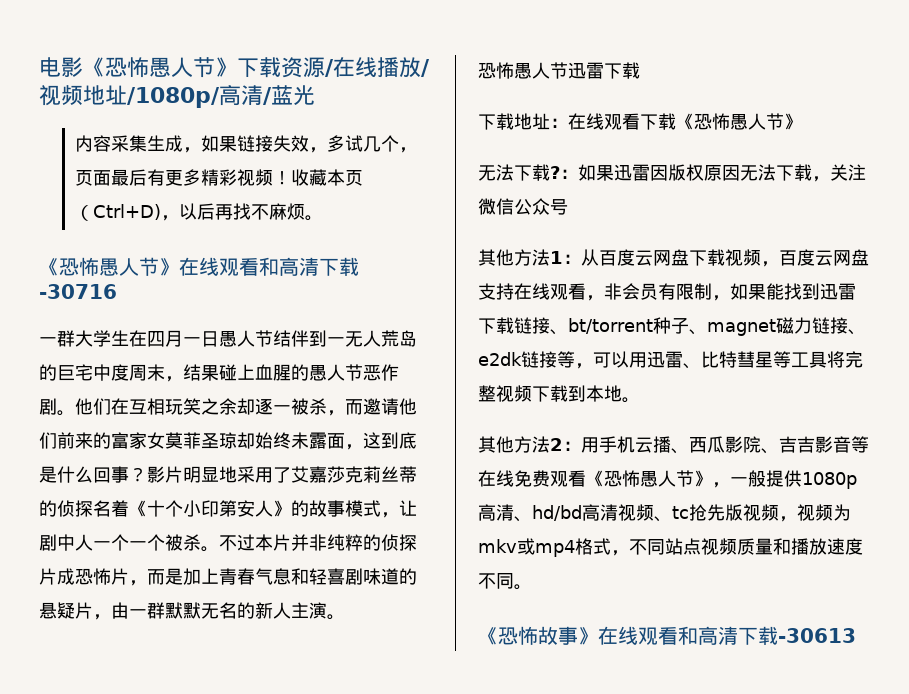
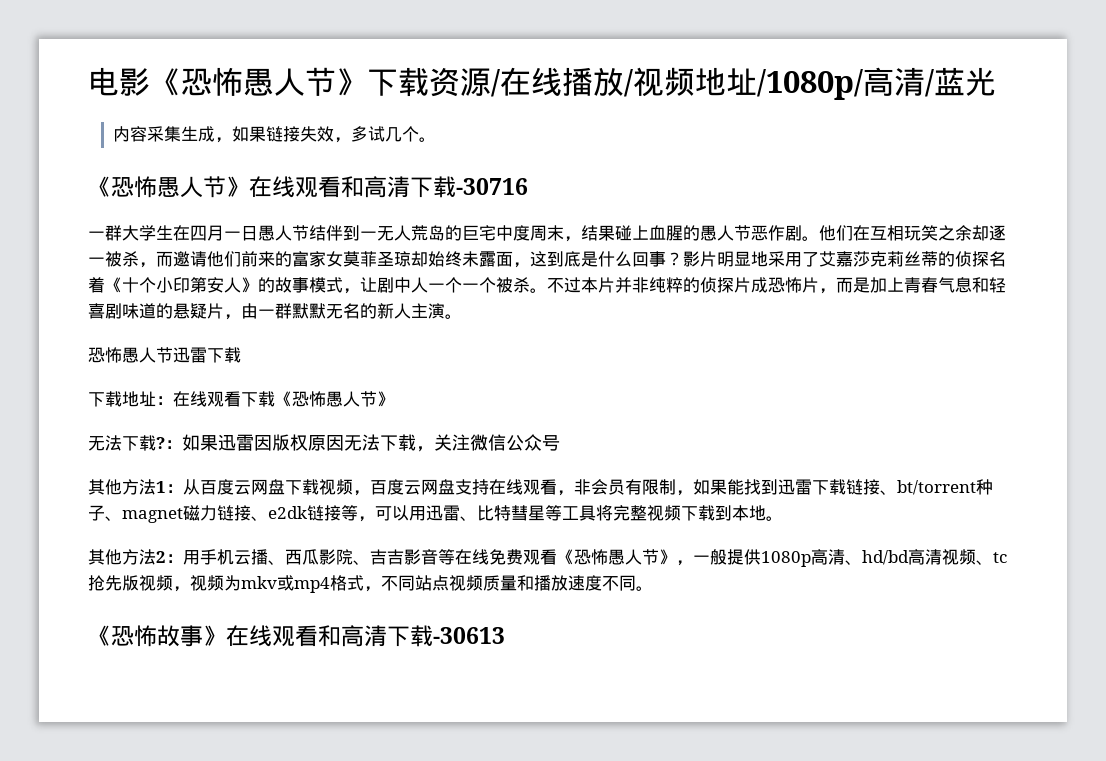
[398,147,417,153] [74,169,363,186] [74,203,305,221] ，页面最后有更多精彩视频！收藏本页（Ctrl+D)，以后再找不麻烦 -> (420, 134) none

